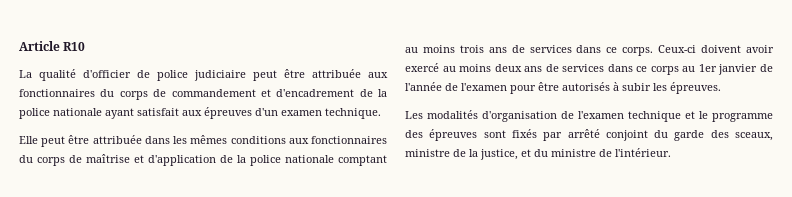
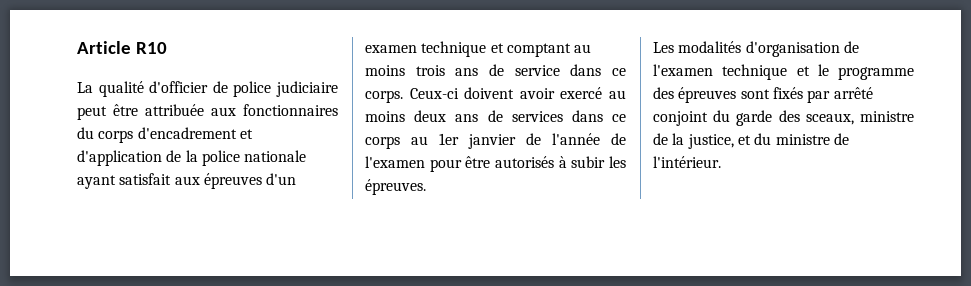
[153,89,355,97] de commandement et d'encadrement -> [137,127,253,139] [77,150,162,166] d'encadrement et d'application
[325,108,381,119] [19,135,388,147] [19,154,334,166] technique. // Elle peut être attribuée dans les mêmes conditions aux fonctionnaires du corps de maîtrise et d'application de la police nationale -> [421,41,504,57] technique et
[529,45,572,53] services -> [514,65,560,76] service

